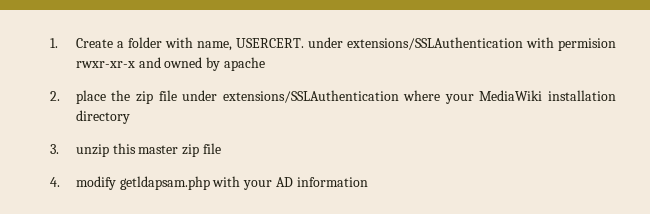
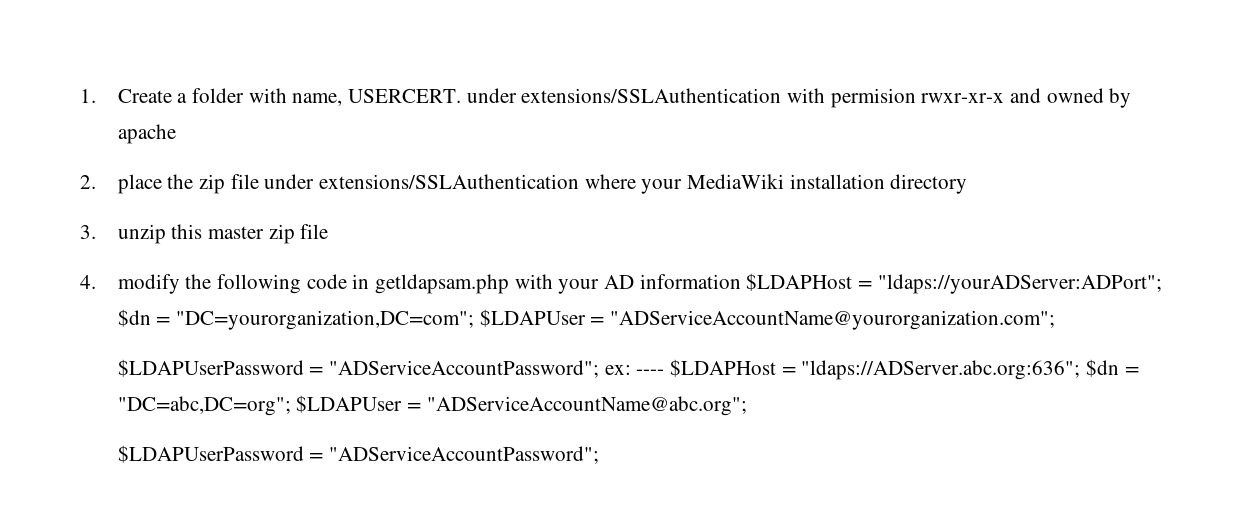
(116, 183) none -> [185,274,370,294] the following code in
(368, 182) none -> [746,273,1162,294] [117,309,1055,330] [117,359,1139,380] [117,395,747,416] [117,445,599,464] $LDAPHost = "ldaps://yourADServer:ADPort"; $dn = "DC=yourorganization,DC=com"; $LDAPUser = "ADServiceAccountName@yourorganization.com"; // $LDAPUserPassword = "ADServiceAccountPassword"; ex: ---- $LDAPHost = "ldaps://ADServer.abc.org:636"; $dn = "DC=abc,DC=org"; $LDAPUser = "ADServiceAccountName@abc.org"; // $LDAPUserPassword = "ADServiceAccountPassword";

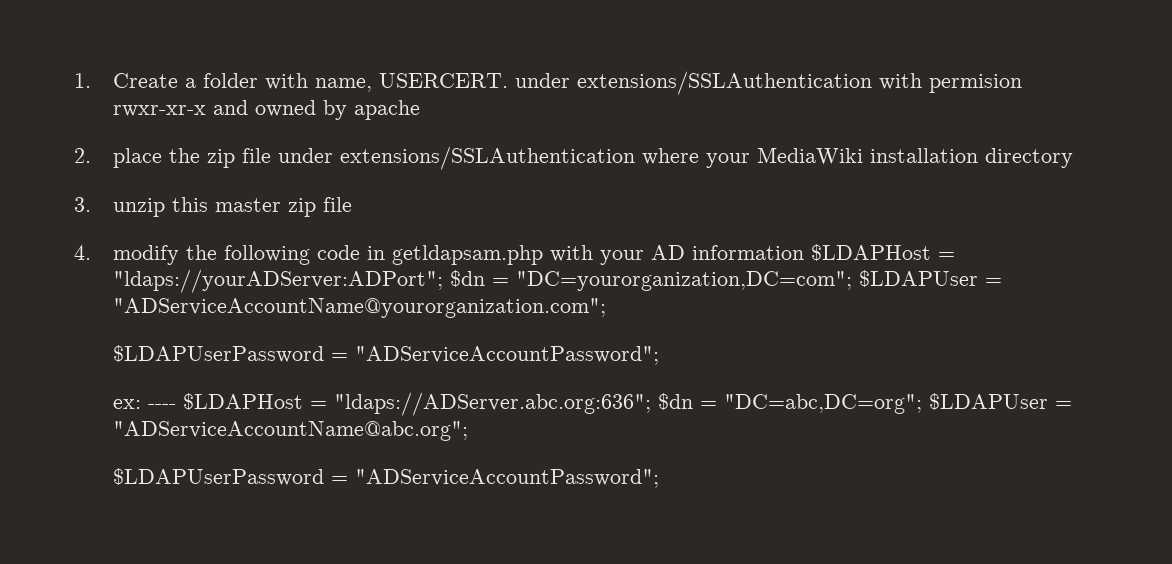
(599, 369) none -> (660, 355) //

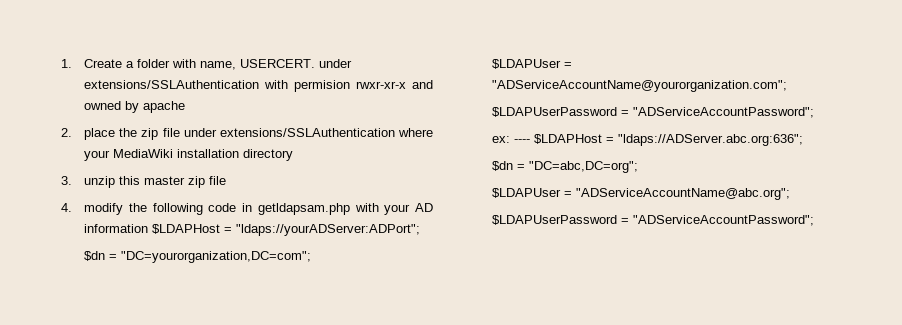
(444, 281) none -> (421, 230) //
(853, 281) none -> (312, 257) //
(652, 404) none -> (804, 140) //
(923, 404) none -> (639, 167) //

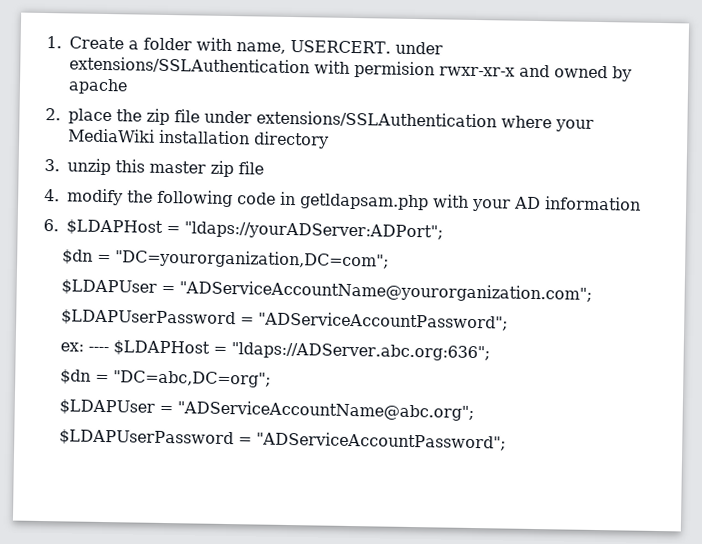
(149, 228) none -> [43,219,59,232] // 6.

